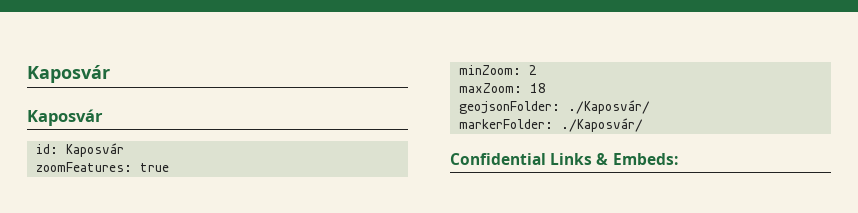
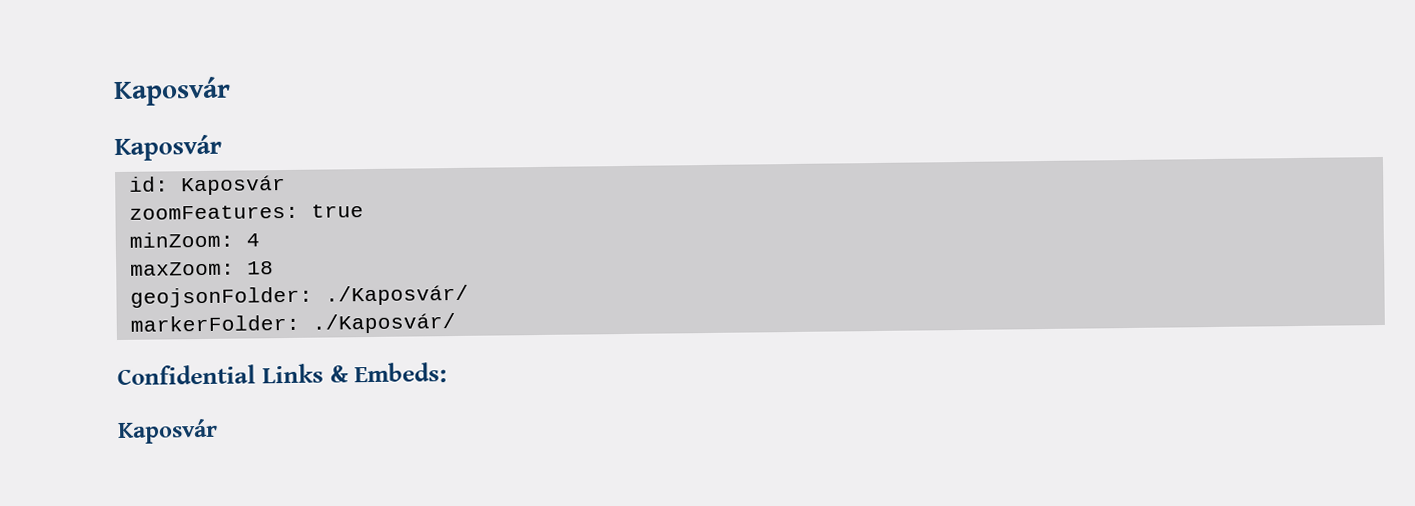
[528,65,537,75] 2 -> [245,233,260,247] 4
(678, 159) none -> [117,418,218,445] // Kaposvár

